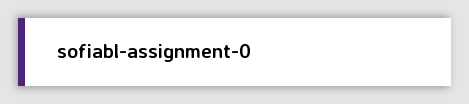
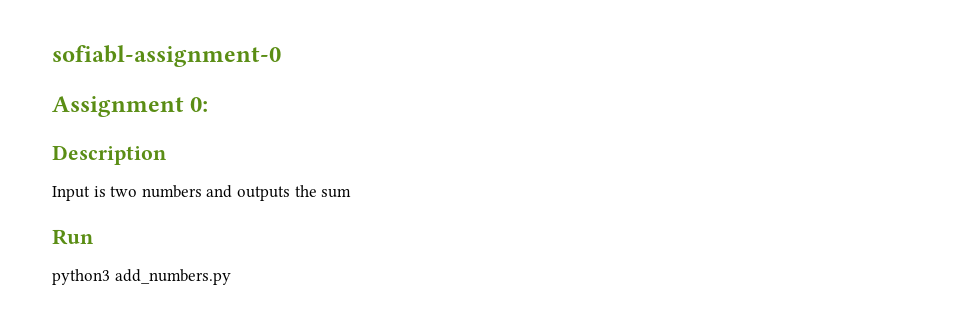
(251, 53) none -> [52,96,209,117] [52,145,167,165] [52,185,352,201] [52,229,94,245] [52,269,231,285] // Assignment 0: // Description // Input is two numbers and outputs the sum // Run // python3 add_numbers.py

